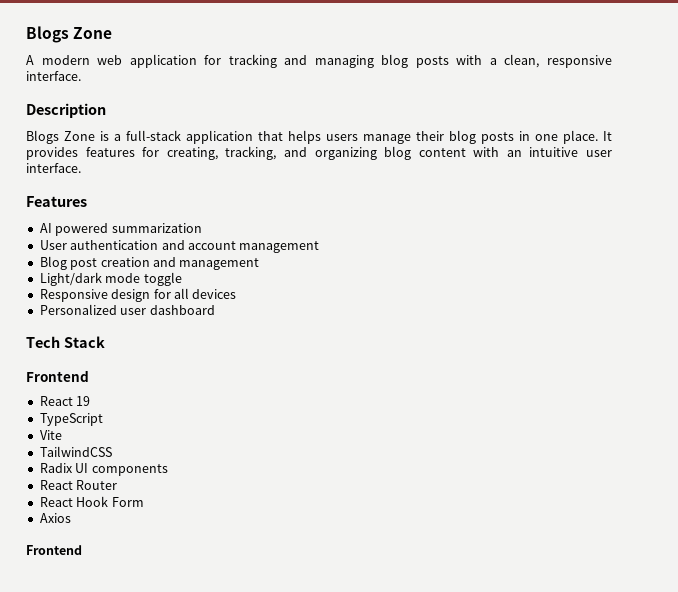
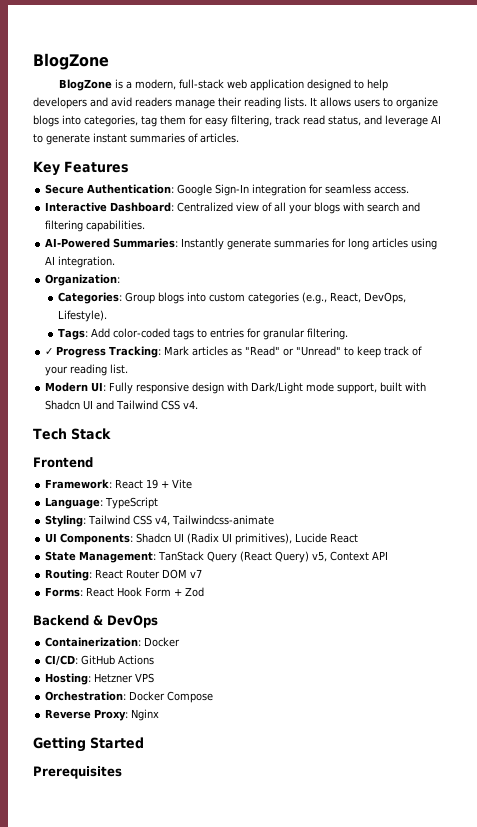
[26,26,113,43] [26,54,613,68] [26,71,81,81] [26,103,106,118] [26,130,612,144] [26,146,612,160] [26,163,81,173] [26,196,87,207] [39,223,202,236] [39,240,320,253] [39,256,260,270] [39,272,182,286] [39,288,237,302] [39,304,215,315] Blogs Zone // A modern web application for tracking and managing blog posts with a clean, responsive interface. // Description // Blogs Zone is a full-stack application that helps users manage their blog posts in one place. It provides features for creating, tracking, and organizing blog content with an intuitive user interface. // Features // AI powered summarization // User authentication and account management // Blog post creation and management // Light/dark mode toggle // Responsive design for all devices // Personalized user dashboard -> [33,53,109,70] [58,79,388,91] [33,97,438,109] [33,115,441,127] [33,133,239,145] [33,161,129,176] [45,184,410,196] [45,202,421,214] [45,220,146,232] [45,238,438,250] [45,256,116,268] [45,274,121,286] [58,292,407,304] [58,310,108,322] [58,328,349,340] [45,346,423,358] [45,364,129,376] [45,382,427,394] [45,400,199,410] BlogZone // BlogZone is a modern, full-stack web application designed to help developers and avid readers manage their reading lists. It allows users to organize blogs into categories, tag them for easy filtering, track read status, and leverage AI to generate instant summaries of articles. // Key Features // Secure Authentication: Google Sign-In integration for seamless access. // Interactive Dashboard: Centralized view of all your blogs with search and filtering capabilities. // AI-Powered Summaries: Instantly generate summaries for long articles using AI integration. // Organization: // Categories: Group blogs into custom categories (e.g., React, DevOps, Lifestyle). // Tags: Add color-coded tags to entries for granular filtering. // ✓ Progress Tracking: Mark articles as "Read" or "Unread" to keep track of your reading list. // Modern UI: Fully responsive design with Dark/Light mode support, built with Shadcn UI and Tailwind CSS v4.
(89, 376) none -> [45,479,113,489] Framework:
[39,413,103,426] [39,430,62,440] [39,446,112,457] [39,463,168,476] // TypeScript // Vite // TailwindCSS // Radix UI components // -> [161,479,193,489] [45,497,159,509] [45,515,275,527] [45,533,359,545] [45,551,389,563] [45,569,93,581] + Vite // Language: TypeScript // Styling: Tailwind CSS v4, Tailwindcss-animate // UI Components: Shadcn UI (Radix UI primitives), Lucide React // State Management: TanStack Query (React Query) v5, Context API // Routing:
(118, 485) // -> [162,569,203,579] [45,587,84,597] DOM v7 // Forms:
[39,513,71,523] [26,545,82,555] // Axios // Frontend -> [174,587,205,597] [33,615,158,628] [45,637,181,647] [45,655,155,666] [45,673,155,685] [45,691,214,703] [45,709,160,721] [33,737,144,752] [33,766,122,779] + Zod // Backend & DevOps // Containerization: Docker // CI/CD: GitHub Actions // Hosting: Hetzner VPS // Orchestration: Docker Compose // Reverse Proxy: Nginx // Getting Started // Prerequisites

